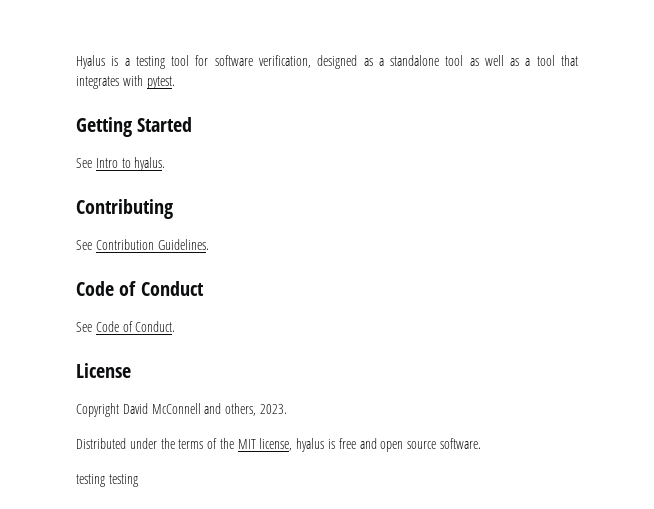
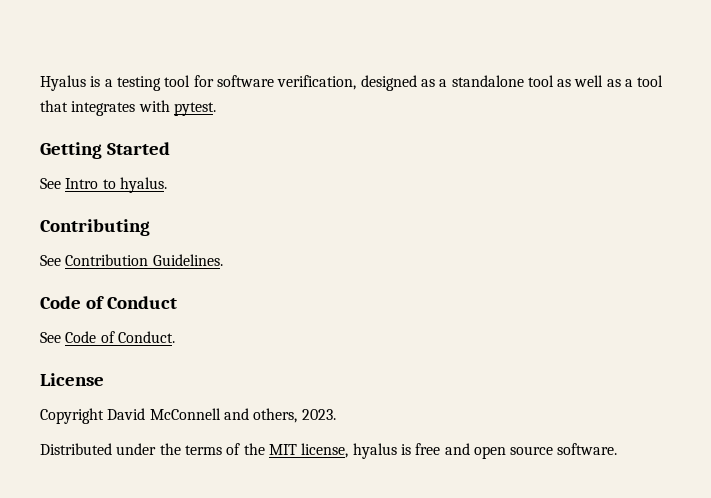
[76,474,138,487] // testing testing -> (618, 449) none

